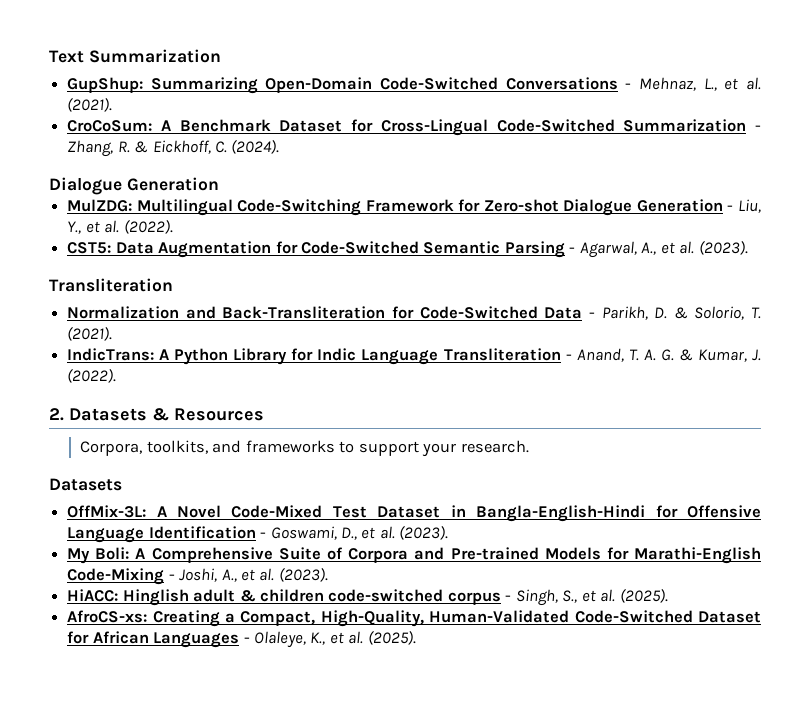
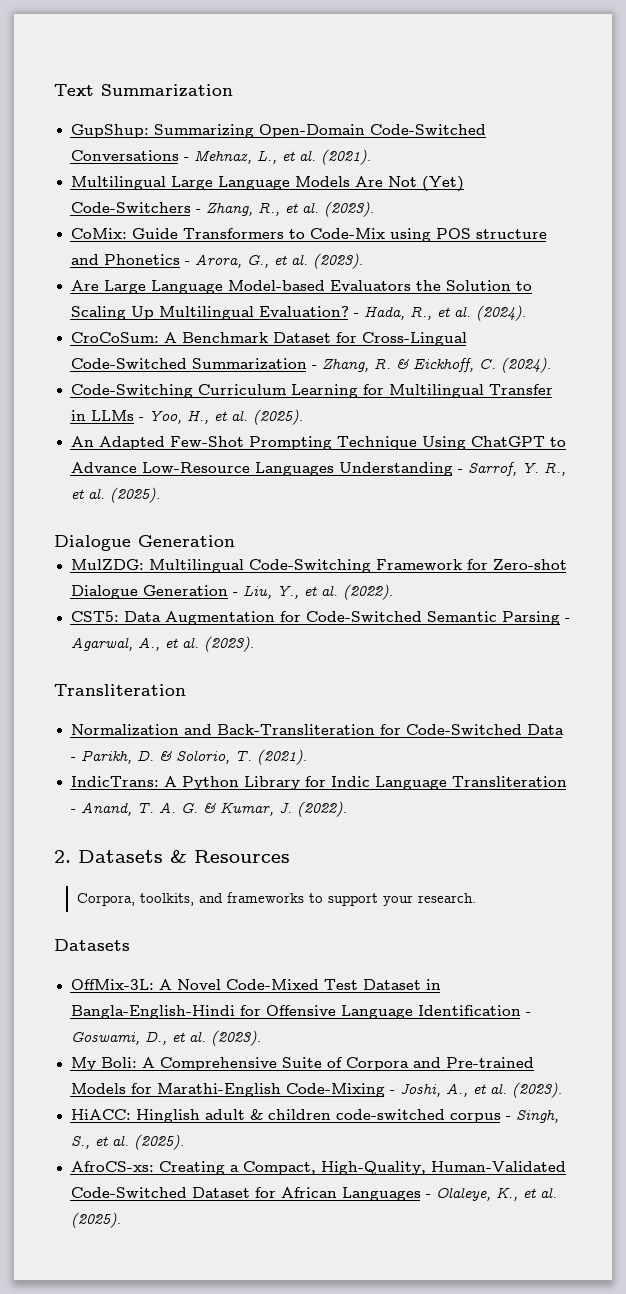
(113, 104) none -> [70,176,464,192] [70,201,374,217] [70,228,547,242] [70,253,363,269] [70,280,532,294] [70,305,526,321] // Multilingual Large Language Models Are Not (Yet) Code-Switchers - Zhang, R., et al. (2023). // CoMix: Guide Transformers to Code-Mix using POS structure and Phonetics - Arora, G., et al. (2023). // Are Large Language Model-based Evaluators the Solution to Scaling Up Multilingual Evaluation? - Hada, R., et al. (2024).
(280, 146) none -> [70,384,553,398] [70,409,303,425] [70,436,566,450] [70,462,566,476] [70,487,160,503] // Code-Switching Curriculum Learning for Multilingual Transfer in LLMs - Yoo, H., et al. (2025). // An Adapted Few-Shot Prompting Technique Using ChatGPT to Advance Low-Resource Languages Understanding - Sarrof, Y. R., et al. (2025).

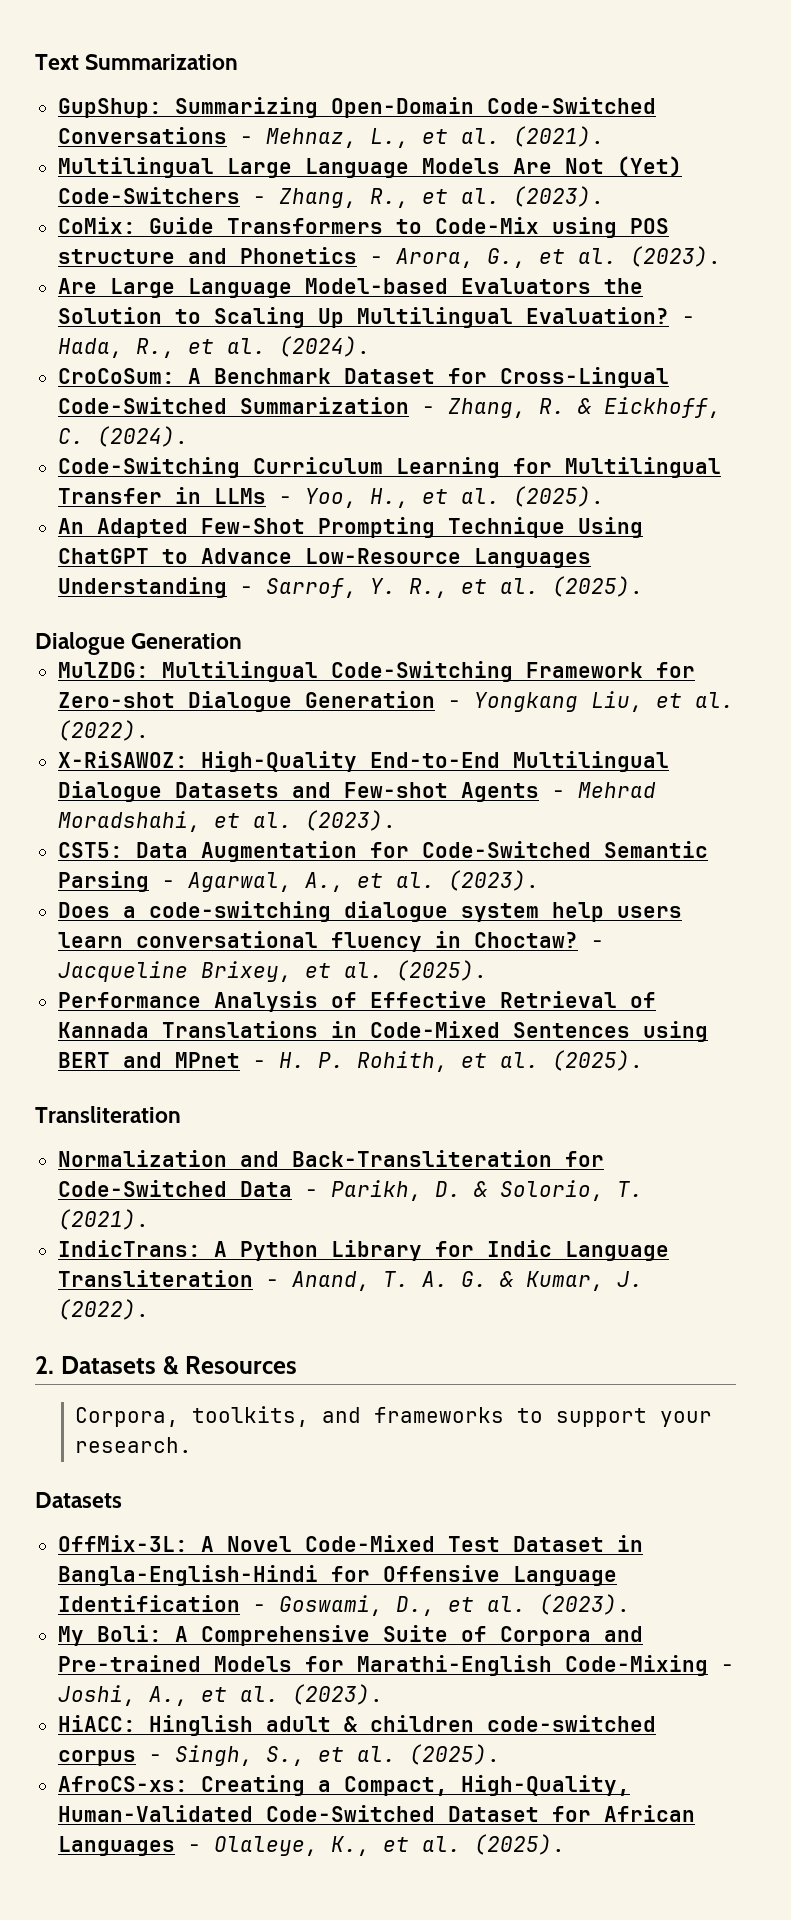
[242,585,299,599] Liu, Y., -> [473,691,643,712] Yongkang Liu,
(393, 592) none -> [57,751,669,772] [57,781,656,802] [57,810,396,832] // X-RiSAWOZ: High-Quality End-to-End Multilingual Dialogue Datasets and Few-shot Agents - Mehrad Moradshahi, et al. (2023).
(254, 644) none -> [57,901,682,922] [57,931,604,952] [57,960,487,982] [57,991,656,1012] [57,1021,708,1042] [57,1050,643,1072] // Does a code-switching dialogue system help users learn conversational fluency in Choctaw? - Jacqueline Brixey, et al. (2025). // Performance Analysis of Effective Retrieval of Kannada Translations in Code-Mixed Sentences using BERT and MPnet - H. P. Rohith, et al. (2025).

